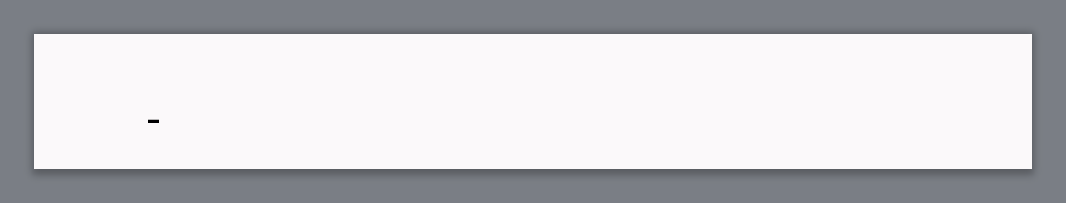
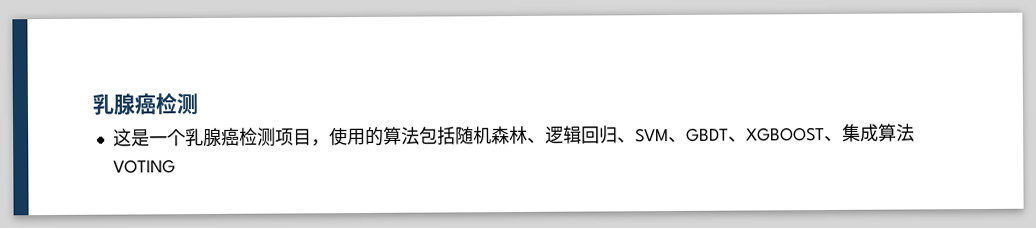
[146,119,161,129] - -> [92,92,198,116] [112,123,915,148] [112,159,176,174] 乳腺癌检测 // 这是一个乳腺癌检测项目，使用的算法包括随机森林、逻辑回归、SVM、GBDT、XGBOOST、集成算法VOTING

